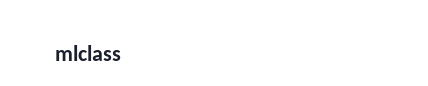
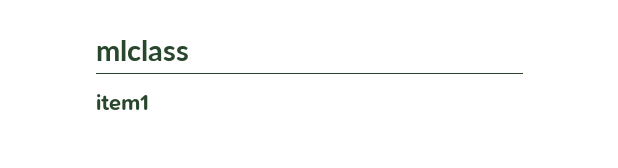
(121, 53) none -> [96,94,149,111] // item1

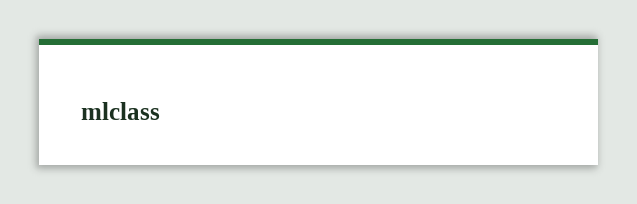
[96,94,149,111] // item1 -> (160, 111) none

